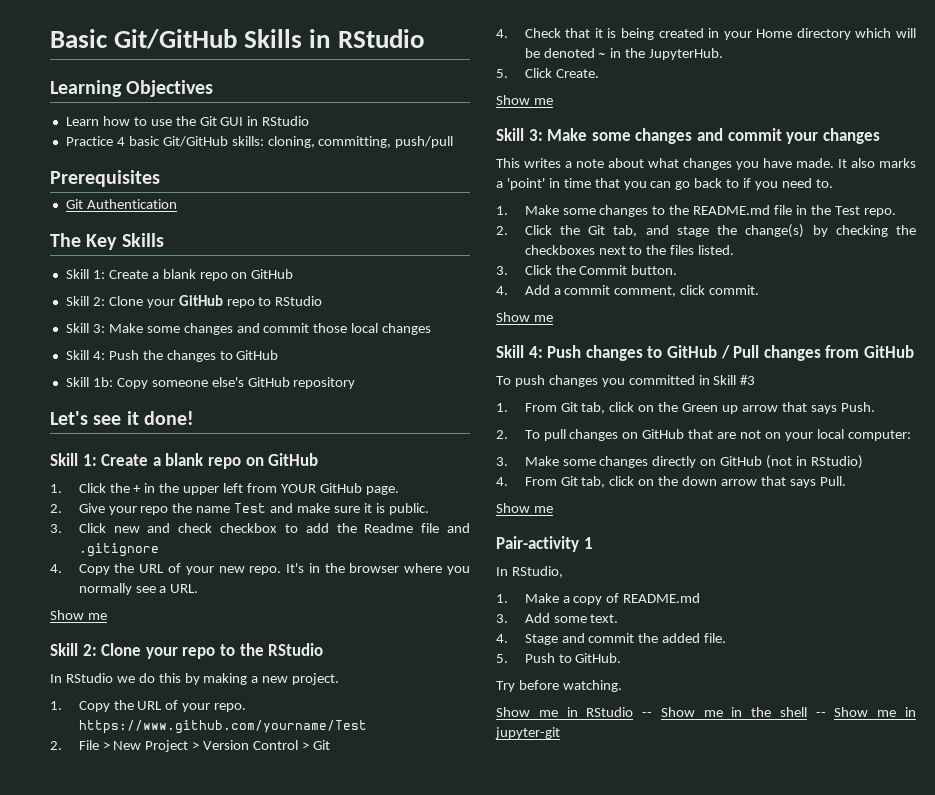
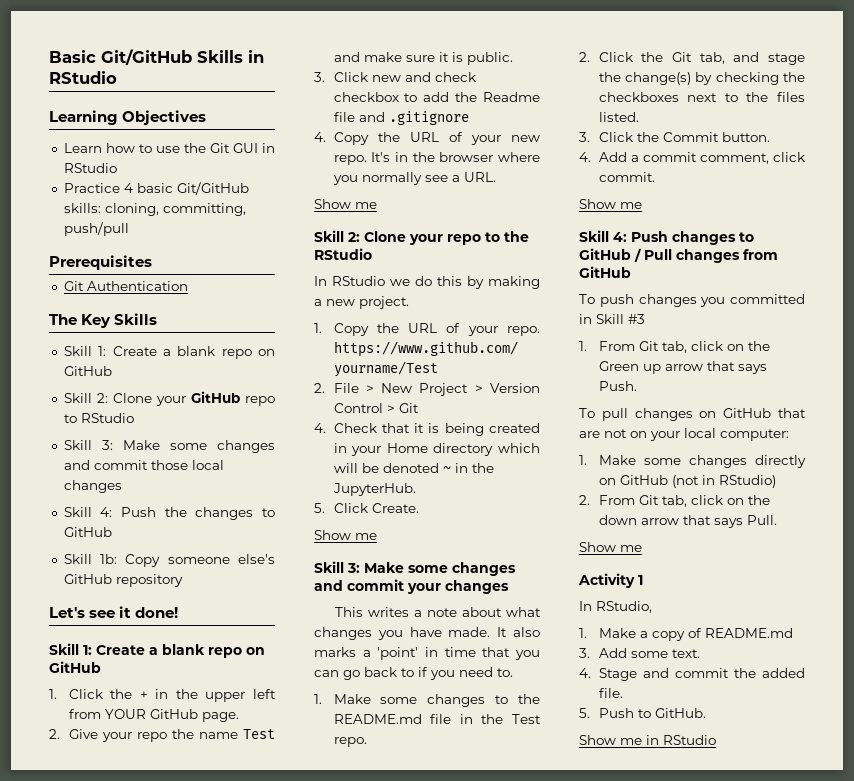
[496,430,508,439] 2. -> (637, 386) none
[496,457,508,466] 3. -> [579,455,587,465] 1.
[496,477,508,486] 4. -> [579,495,590,505] 2.
[496,536,579,552] Pair-activity -> [578,573,635,588] Activity
[496,680,622,692] // Try before watching. -> (706, 713) none
[642,707,916,717] [495,727,560,739] -- Show me in the shell -- Show me in jupyter-git -> (716, 740) none

